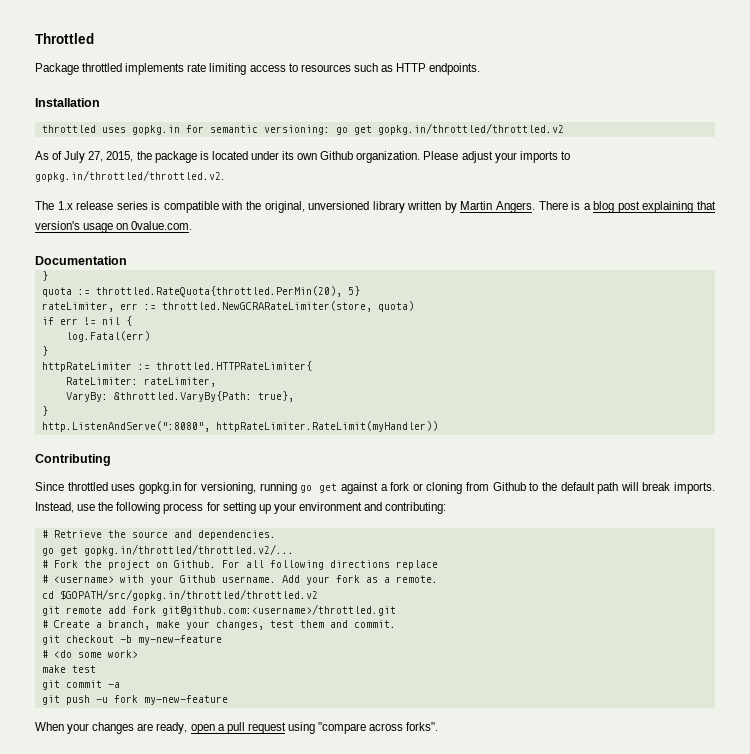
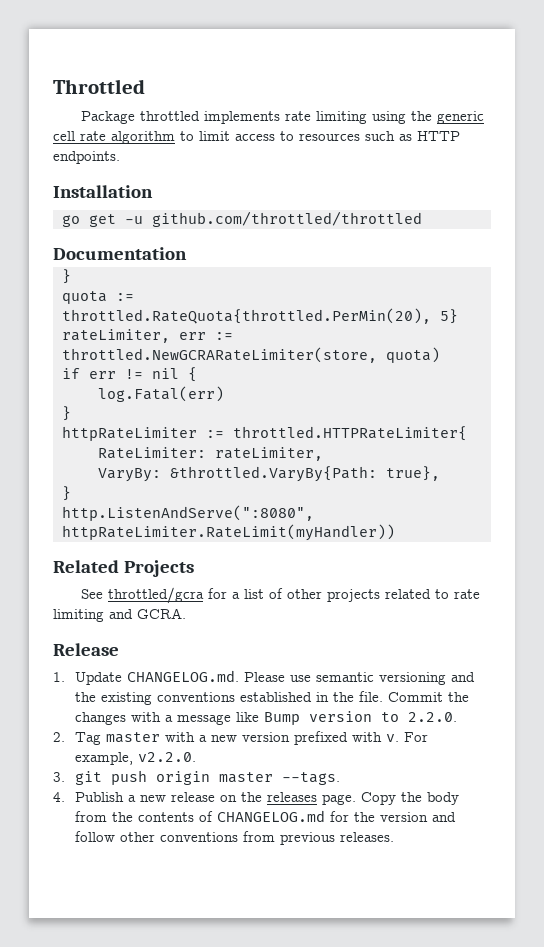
(247, 69) none -> [371,111,484,124] [53,131,230,144] using the generic cell rate algorithm to limit
[41,123,564,135] [35,151,570,163] [35,170,224,182] [35,201,716,213] [35,221,193,233] throttled uses gopkg.in for semantic versioning: go get gopkg.in/throttled/throttled.v2 // As of July 27, 2015, the package is located under its own Github organization. Please adjust your imports to gopkg.in/throttled/throttled.v2. // The 1.x release series is compatible with the original, unversioned library written by Martin Angers. There is a blog post explaining that version's usage on 0value.com. -> [61,211,422,227] go get -u github.com/throttled/throttled
[35,454,111,466] [35,482,715,494] [35,502,447,514] [41,530,276,540] [41,544,294,556] [41,560,438,570] [41,575,438,585] [41,589,318,601] [41,604,396,616] [41,620,396,630] [41,635,222,645] [41,650,138,658] [41,665,96,673] [41,680,120,690] [41,695,228,705] [35,722,439,734] Contributing // Since throttled uses gopkg.in for versioning, running go get against a fork or cloning from Github to the default path will break imports. Instead, use the following process for setting up your environment and contributing: // # Retrieve the source and dependencies. // go get gopkg.in/throttled/throttled.v2/... // # Fork the project on Github. For all following directions replace // # <username> with your Github username. Add your fork as a remote. // cd $GOPATH/src/gopkg.in/throttled/throttled.v2 // git remote add fork git@github.com:<username>/throttled.git // # Create a branch, make your changes, test them and commit. // git checkout -b my-new-feature // # <do some work> // make test // git commit -a // git push -u fork my-new-feature // When your changes are ready, open a pull request using "compare across forks". -> [53,560,194,577] [80,587,480,604] [53,608,186,622] [53,643,119,656] [53,670,476,685] [75,691,470,705] [75,711,458,725] [53,731,429,745] [75,752,197,765] [53,770,341,785] [53,792,460,805] [75,810,457,822] [75,831,395,845] Related Projects // See throttled/gcra for a list of other projects related to rate limiting and GCRA. // Release // 1. Update CHANGELOG.md. Please use semantic versioning and the existing conventions established in the file. Commit the changes with a message like Bump version to 2.2.0. // 2. Tag master with a new version prefixed with v. For example, v2.2.0. // 3. git push origin master --tags. // 4. Publish a new release on the releases page. Copy the body from the contents of CHANGELOG.md for the version and follow other conventions from previous releases.

